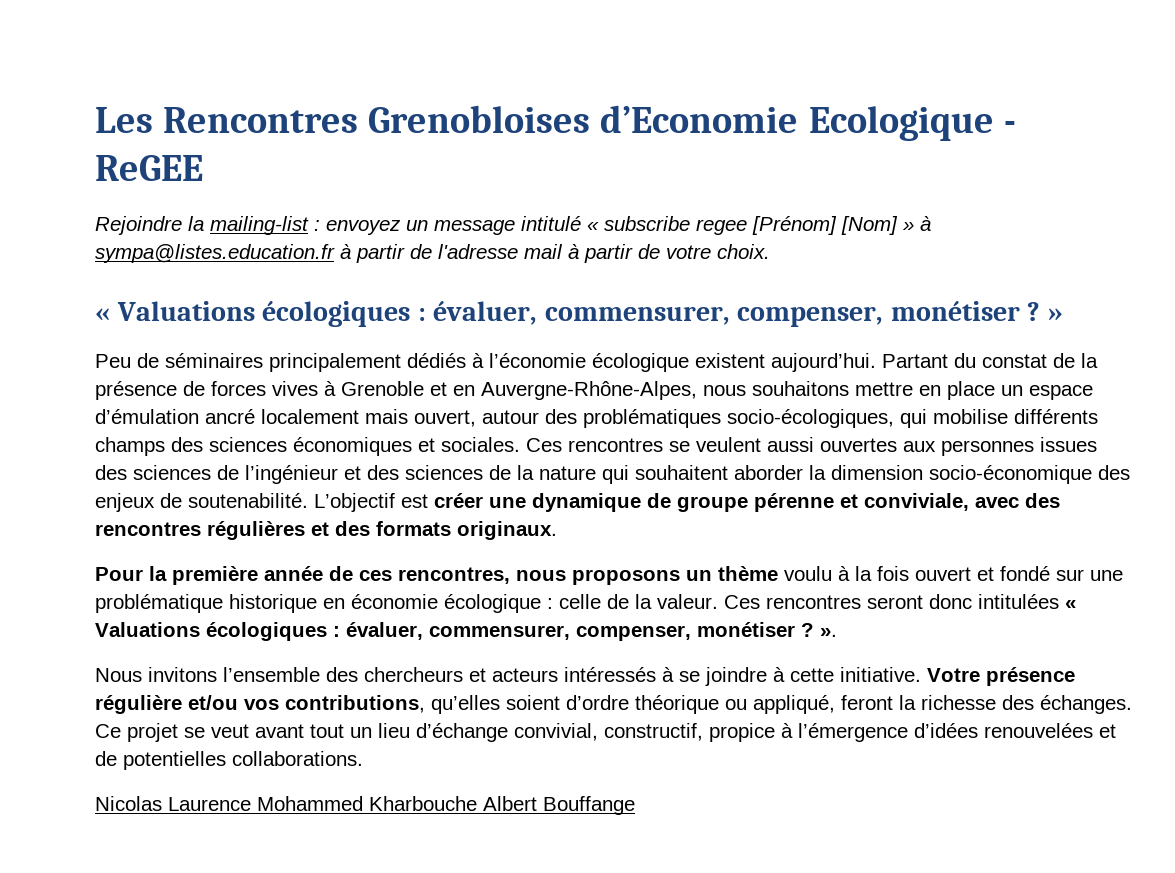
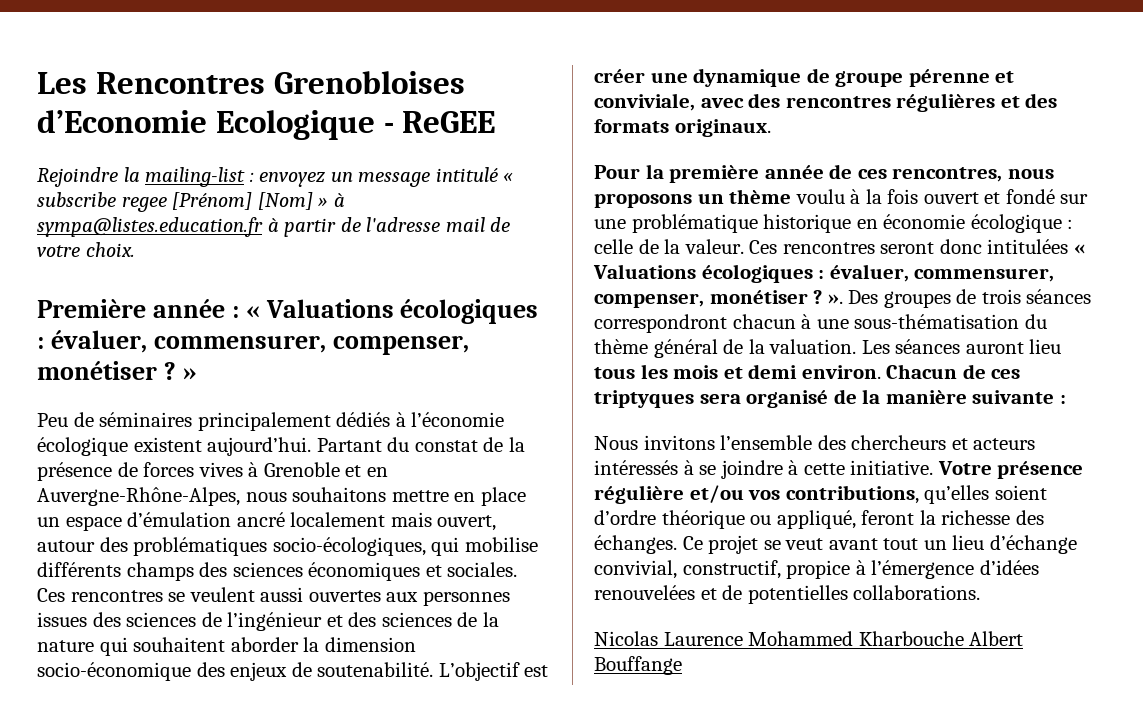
[568,244,633,263] à partir -> (485, 224) none
(770, 251) none -> [37,299,239,318] Première année :
(837, 632) none -> [848,289,1092,308] [594,314,1047,333] [594,339,1062,358] [594,364,1021,379] [594,389,1066,408] Des groupes de trois séances correspondront chacun à une sous-thématisation du thème général de la valuation. Les séances auront lieu tous les mois et demi environ. Chacun de ces triptyques sera organisé de la manière suivante :

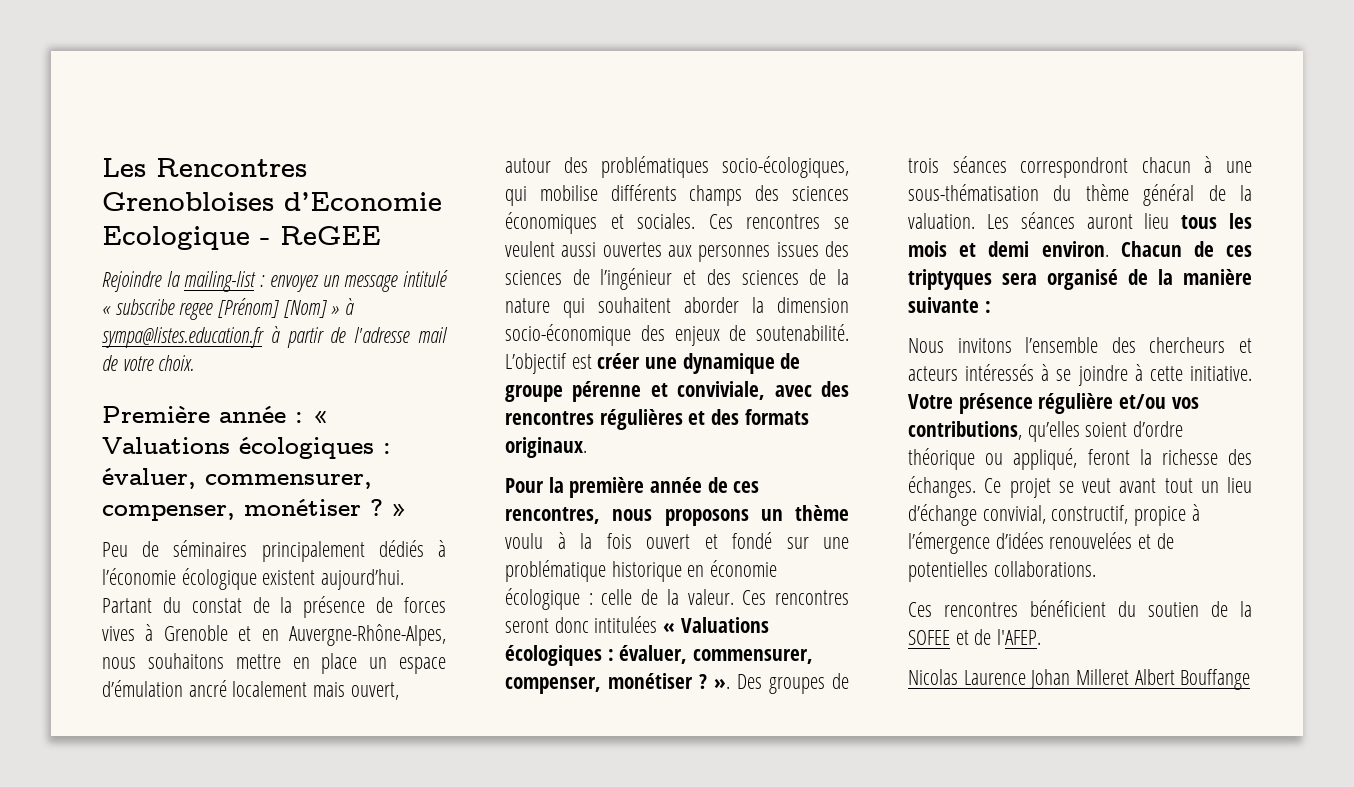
(981, 592) none -> [908,600,1252,617] [908,629,1042,645] // Ces rencontres bénéficient du soutien de la SOFEE et de l'AFEP.
[748,631,964,646] Mohammed Kharbouche -> [1030,669,1130,689] Johan Milleret

